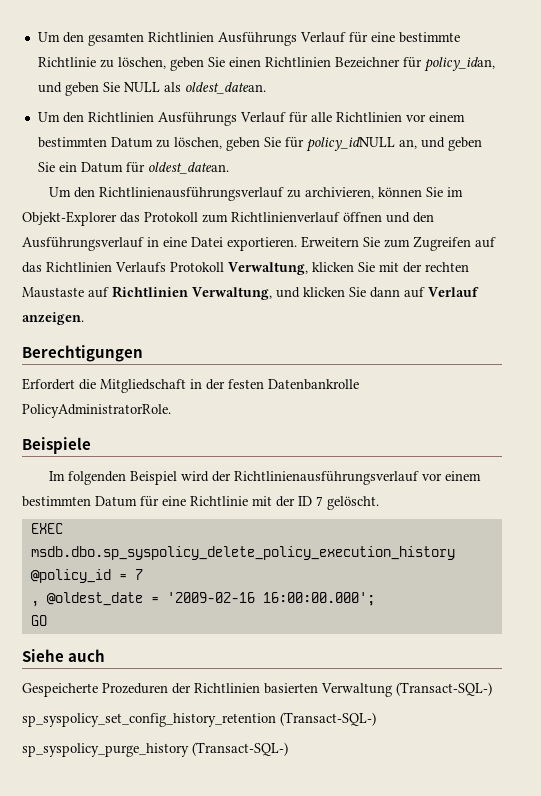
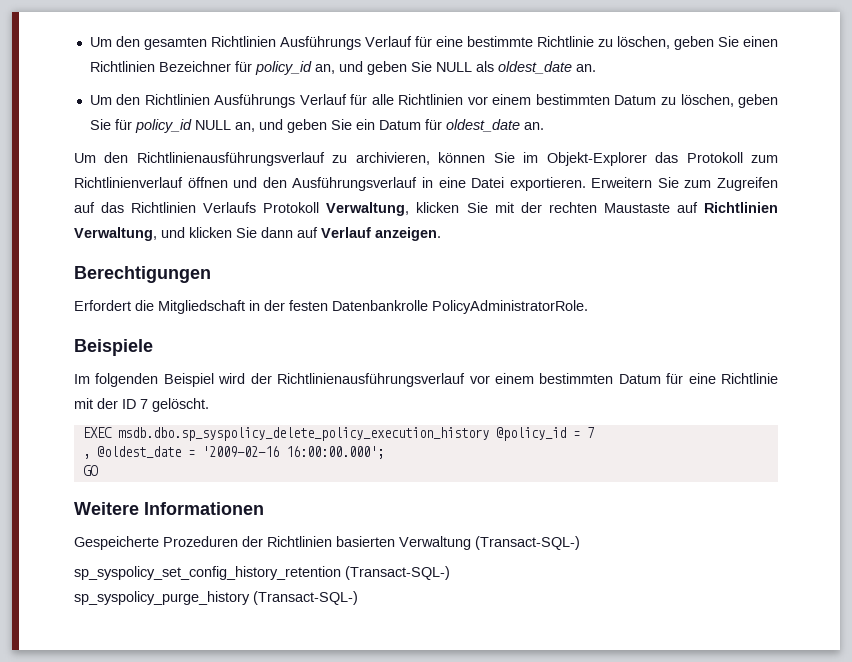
[423,57,495,72] policy_idan, -> [254,61,335,75] policy_id an,
[184,82,266,94] oldest_datean. -> [497,61,596,74] oldest_date an.
[305,137,395,152] policy_idNULL -> [134,119,231,133] policy_id NULL
[147,162,229,174] oldest_datean. -> [445,119,544,132] oldest_date an.
[22,649,106,662] Siehe auch -> [74,502,264,515] Weitere Informationen

